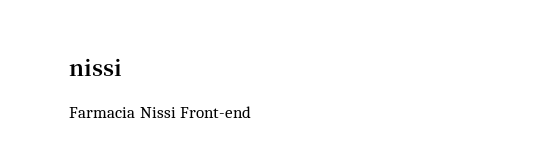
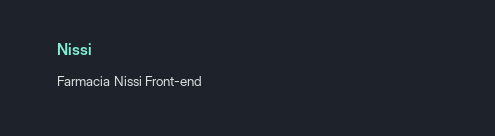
[69,58,122,76] nissi -> [57,43,92,55] Nissi

